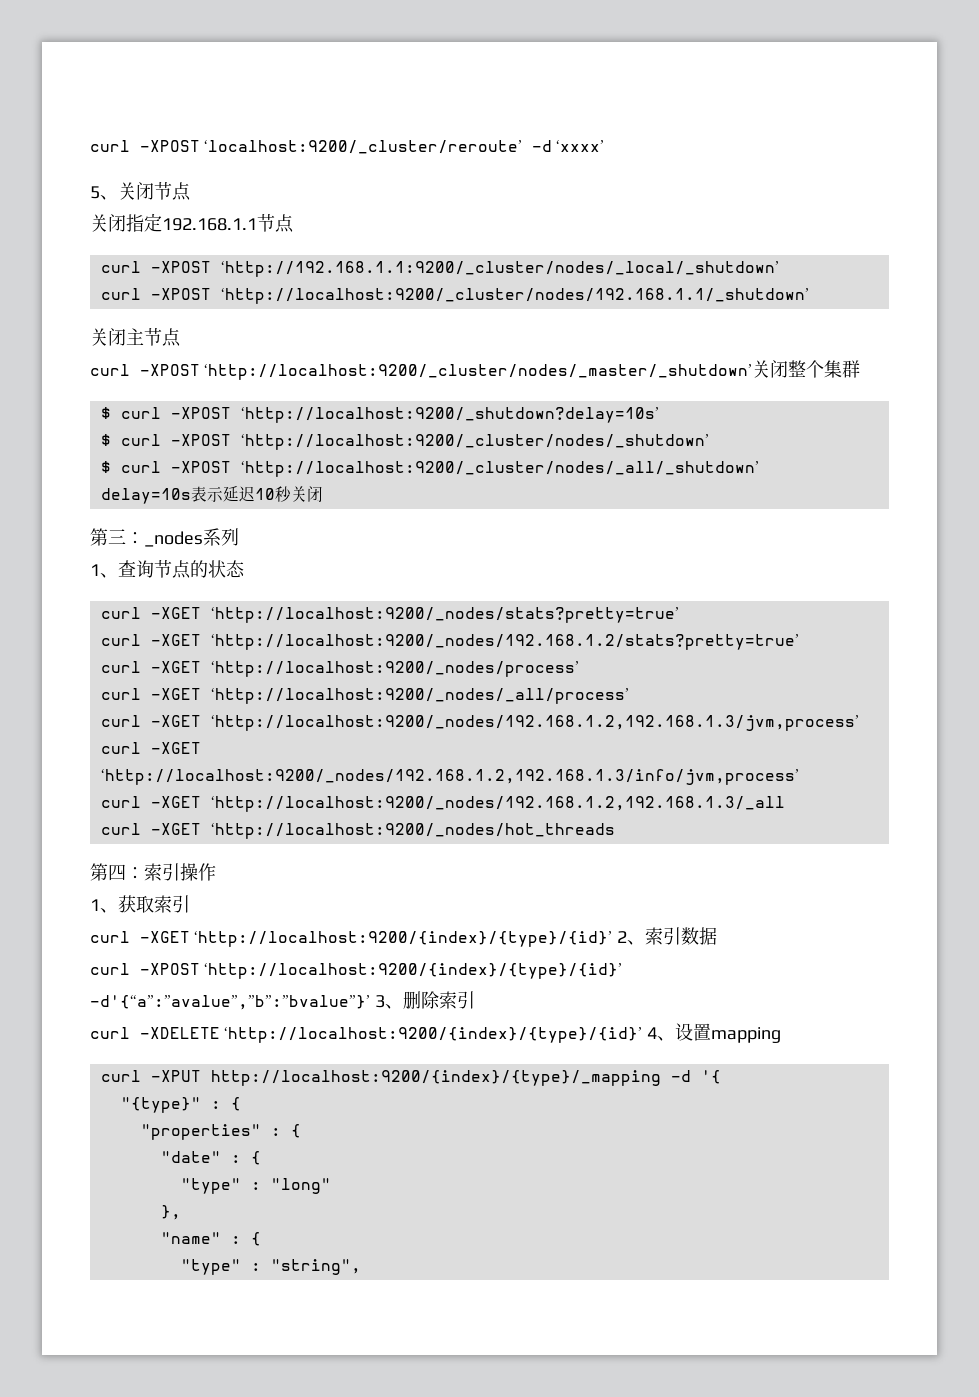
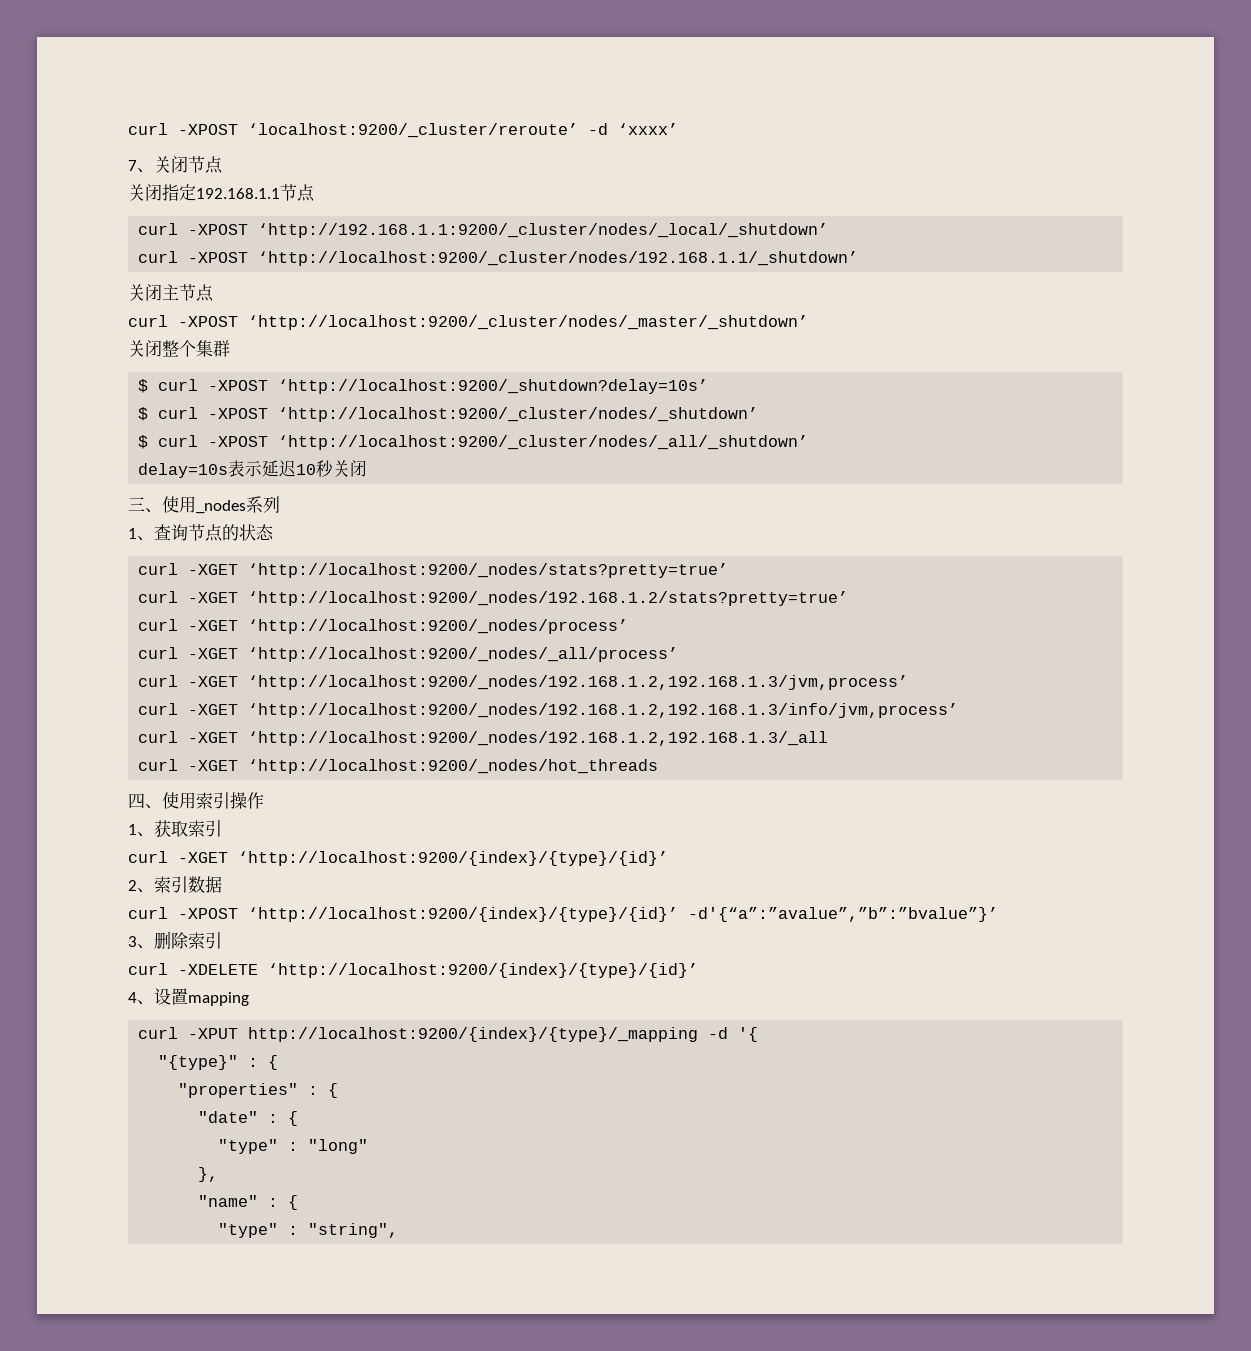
[90,186,100,199] 5 -> [128,160,137,171] 7
(753, 371) none -> (808, 322) //
[90,528,144,546] 第三： -> [128,496,196,513] 三、使用
[90,863,144,881] 第四： -> [128,792,196,809] 四、使用
(613, 938) none -> (668, 858) //
(370, 1002) none -> (998, 914) //
(643, 1034) none -> (698, 970) //

